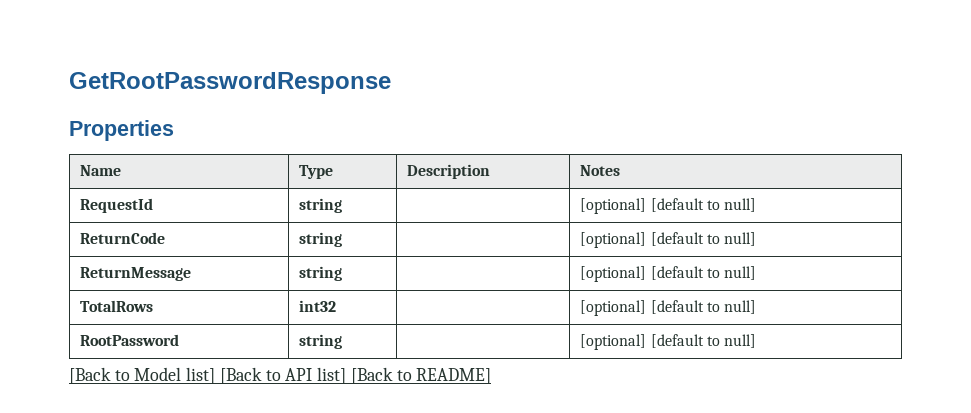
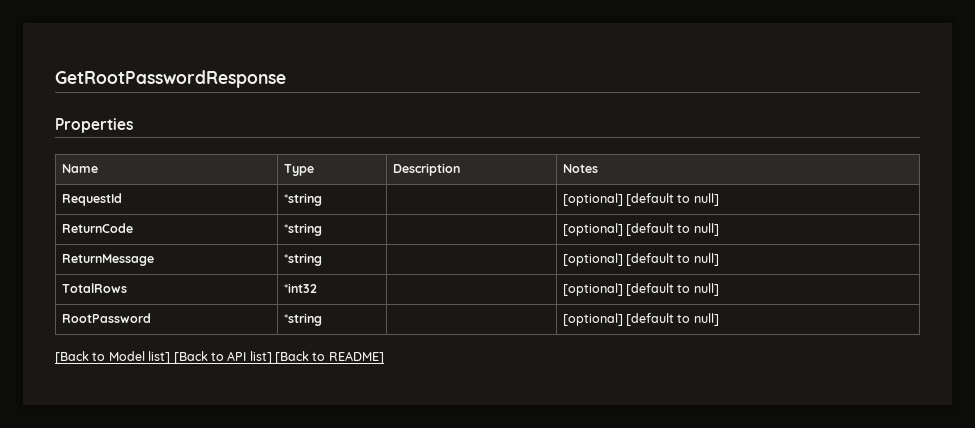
[299,198,343,213] string -> [283,193,322,206] *string
[299,232,343,247] string -> [283,223,322,236] *string
[299,266,343,281] string -> [283,253,322,266] *string
[299,300,337,312] int32 -> [283,283,317,293] *int32
[299,334,343,349] string -> [283,313,322,326] *string

